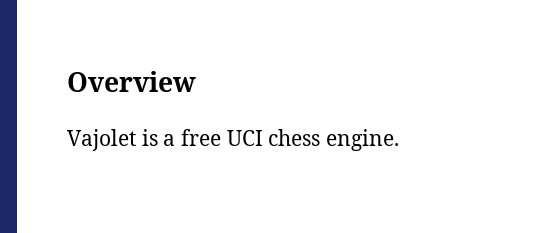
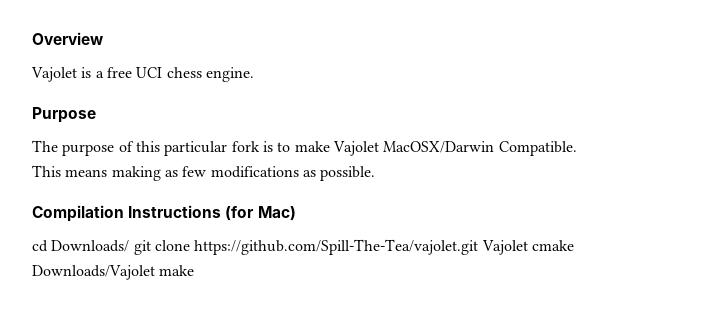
(400, 140) none -> [32,107,96,123] [32,140,577,156] [32,165,376,181] [32,205,296,222] [32,239,574,255] [32,265,195,280] // Purpose // The purpose of this particular fork is to make Vajolet MacOSX/Darwin Compatible. // This means making as few modifications as possible. // Compilation Instructions (for Mac) // cd Downloads/ git clone https://github.com/Spill-The-Tea/vajolet.git Vajolet cmake Downloads/Vajolet make

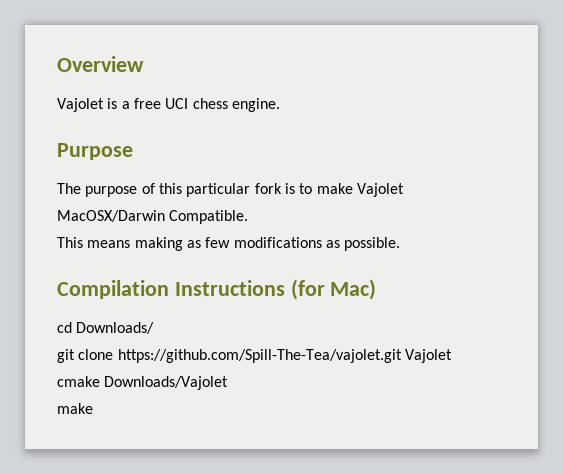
(130, 246) none -> (155, 328) //
(528, 247) none -> (452, 356) //
(155, 272) none -> (229, 383) //

